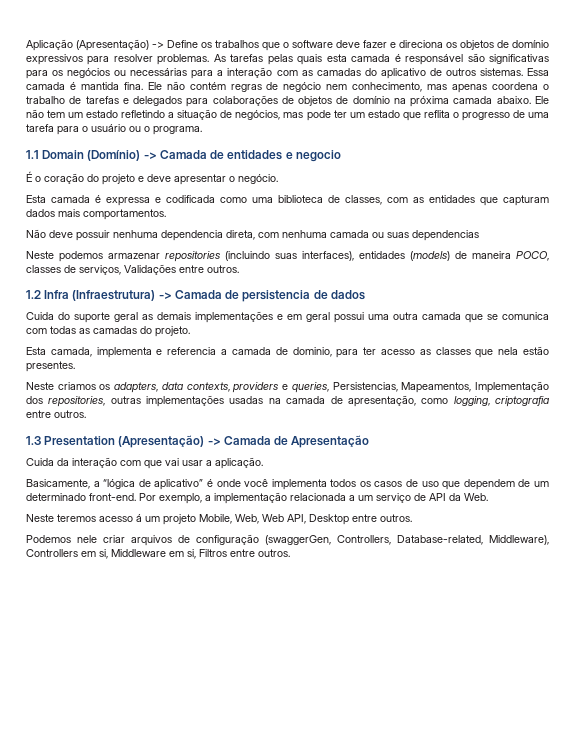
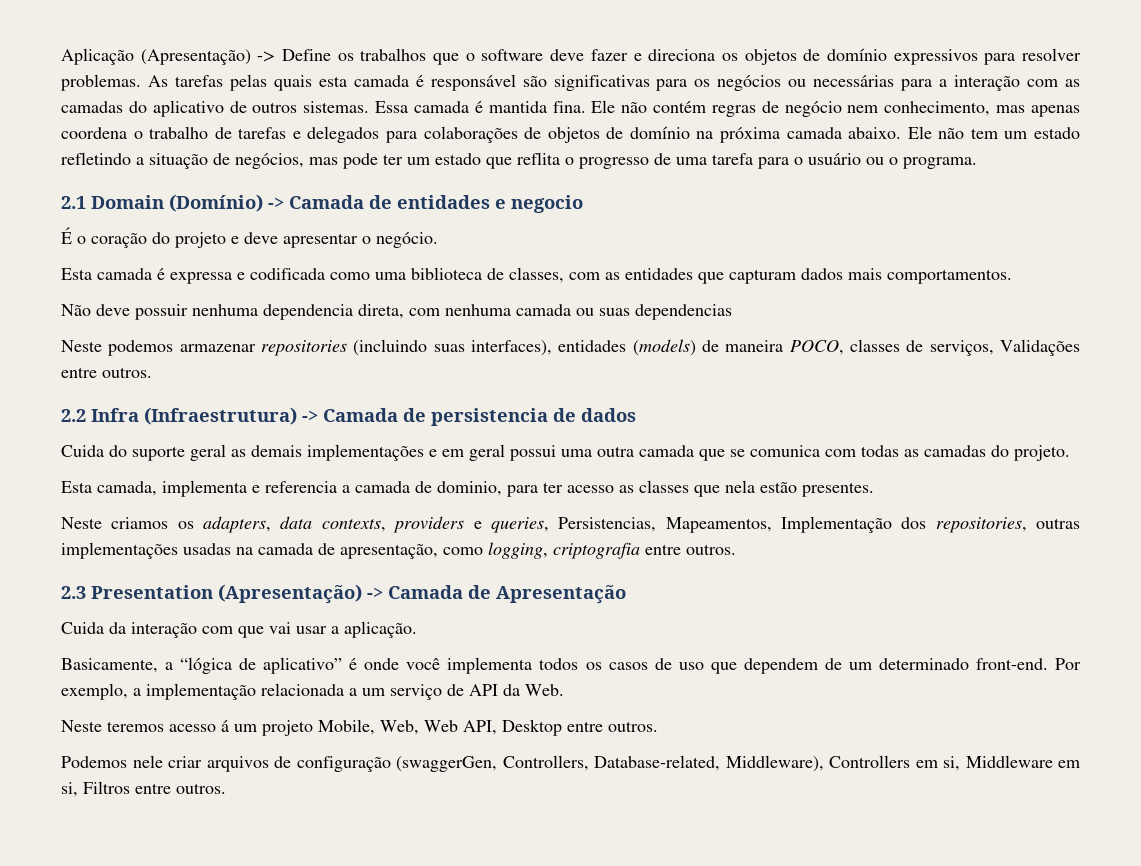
[26,150,39,159] 1.1 -> [61,196,86,209] 2.1
[26,290,41,299] 1.2 -> [61,409,86,422] 2.2
[26,436,41,445] 1.3 -> [61,586,86,599] 2.3

